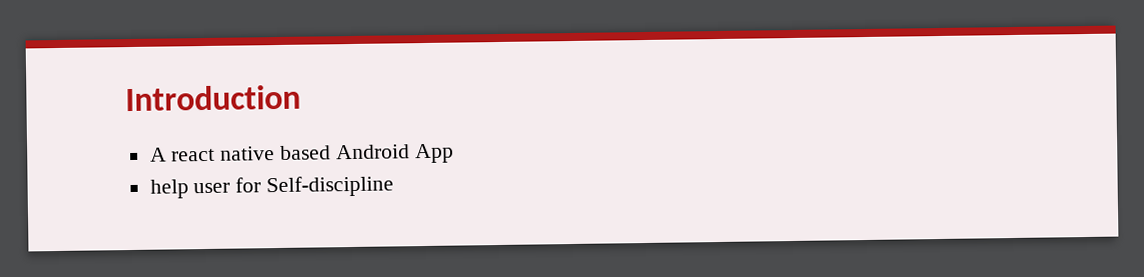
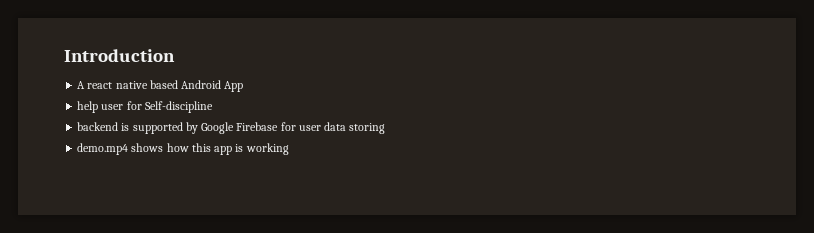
(395, 186) none -> [77,122,386,134] [77,143,289,155] // backend is supported by Google Firebase for user data storing // demo.mp4 shows how this app is working

